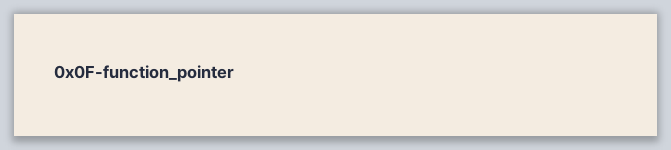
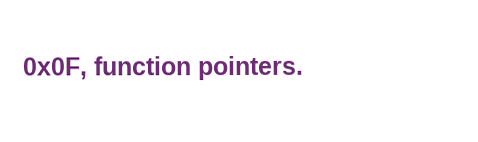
[54,65,234,82] 0x0F-function_pointer -> [22,55,304,81] 0x0F, function pointers.

